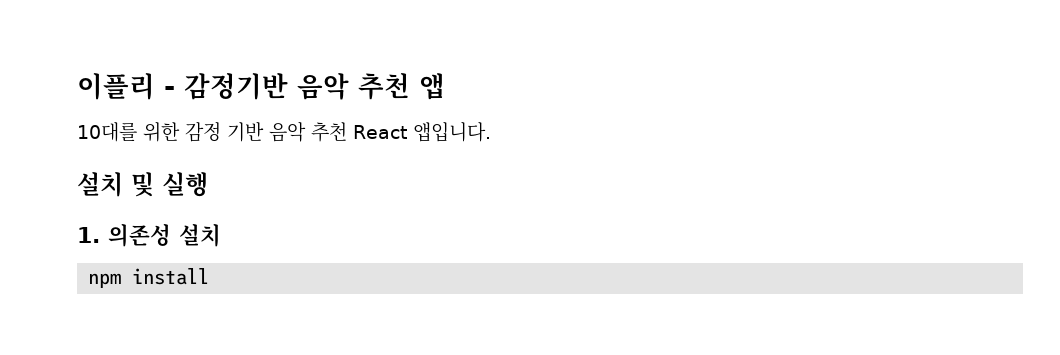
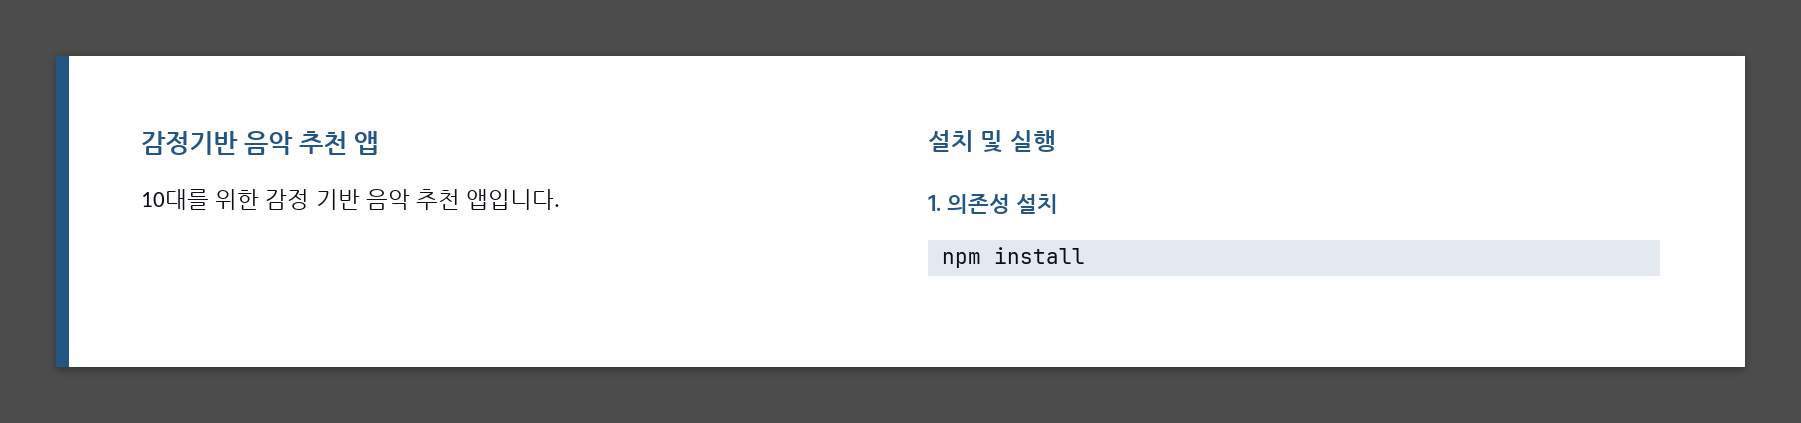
[77,73,175,100] 이플리 - -> (141, 143) none
[353,125,407,139] React -> (461, 199) none

